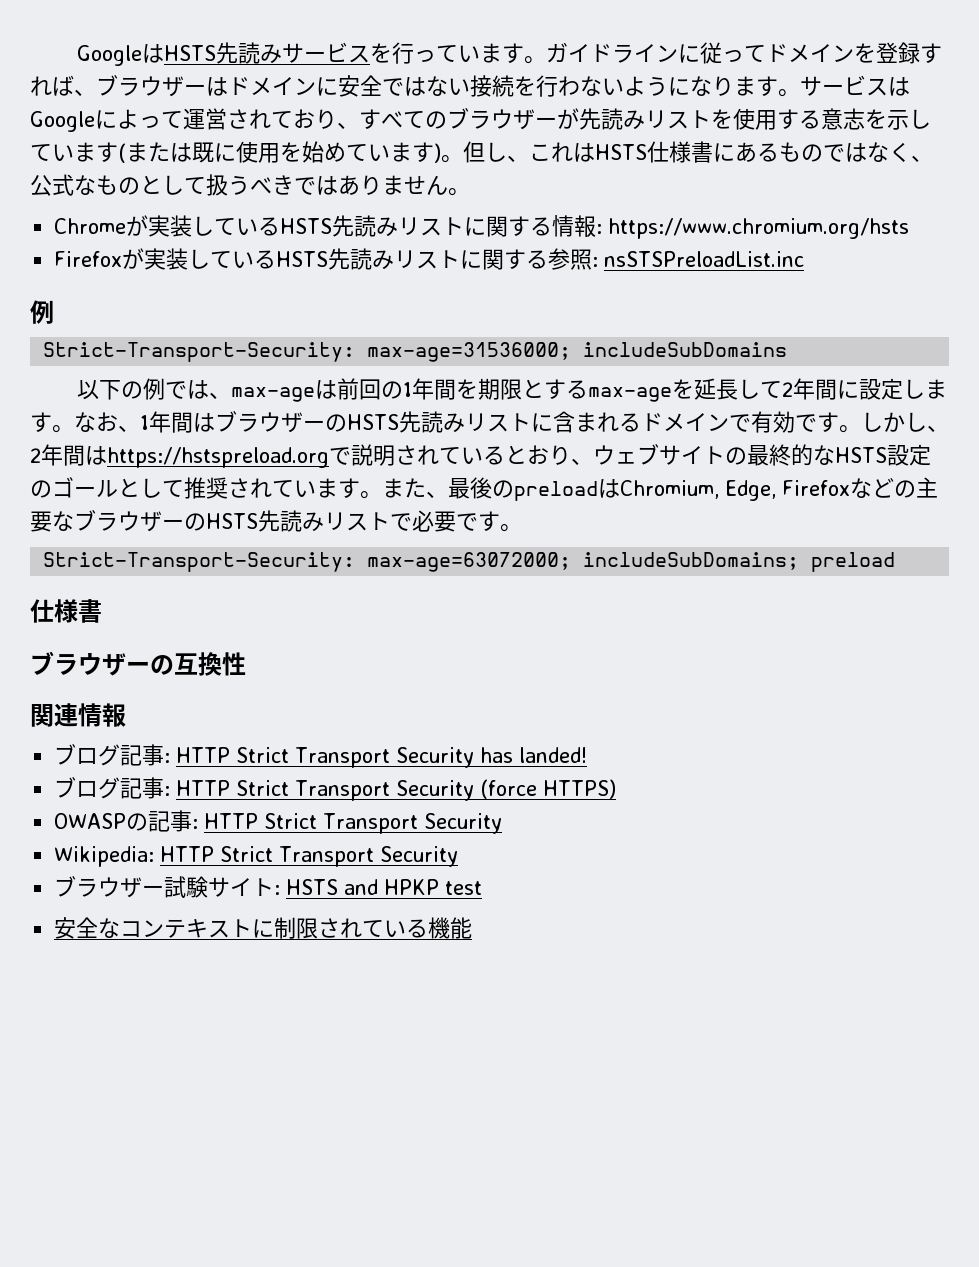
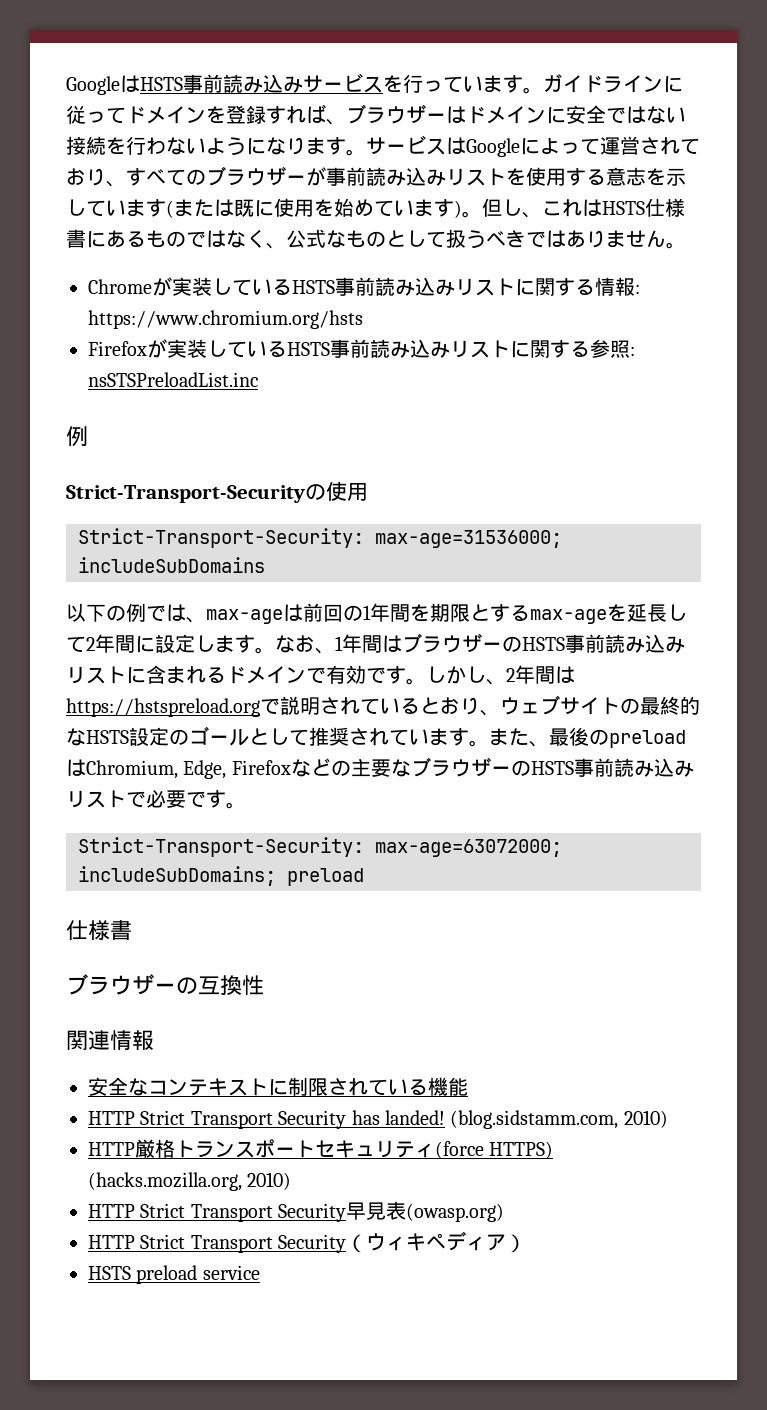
[215,42,260,64] 先読 -> [183,74,283,93] 事前読み込
[579,108,623,130] 先読 -> [326,167,426,186] 事前読み込
[332,215,377,237] 先読 -> [335,277,435,296] 事前読み込
[328,248,373,270] 先読 -> [330,339,430,358] 事前読み込
(54, 312) none -> [66,481,368,503] // Strict-Transport-Securityの使用
[399,411,443,433] 先読 -> [565,634,665,653] 事前読み込
[258,510,302,532] 先読 -> [573,758,674,777] 事前読み込
[54,744,588,768] [54,777,617,801] [54,810,503,834] [54,846,459,867] [54,876,483,899] // ブログ記事: HTTP Strict Transport Security has landed! // ブログ記事: HTTP Strict Transport Security (force HTTPS) // OWASPの記事: HTTP Strict Transport Security // Wikipedia: HTTP Strict Transport Security // ブラウザー試験サイト: HSTS and HPKP test -> (154, 1040) none
(473, 928) none -> [88,1110,668,1129] [88,1139,554,1159] [88,1172,292,1191] [88,1201,505,1222] [88,1231,527,1253] [88,1265,260,1284] // HTTP Strict Transport Security has landed! (blog.sidstamm.com, 2010) // HTTP厳格トランスポートセキュリティ(force HTTPS) (hacks.mozilla.org, 2010) // HTTP Strict Transport Security早見表(owasp.org) // HTTP Strict Transport Security（ウィキペディア） // HSTS preload service

